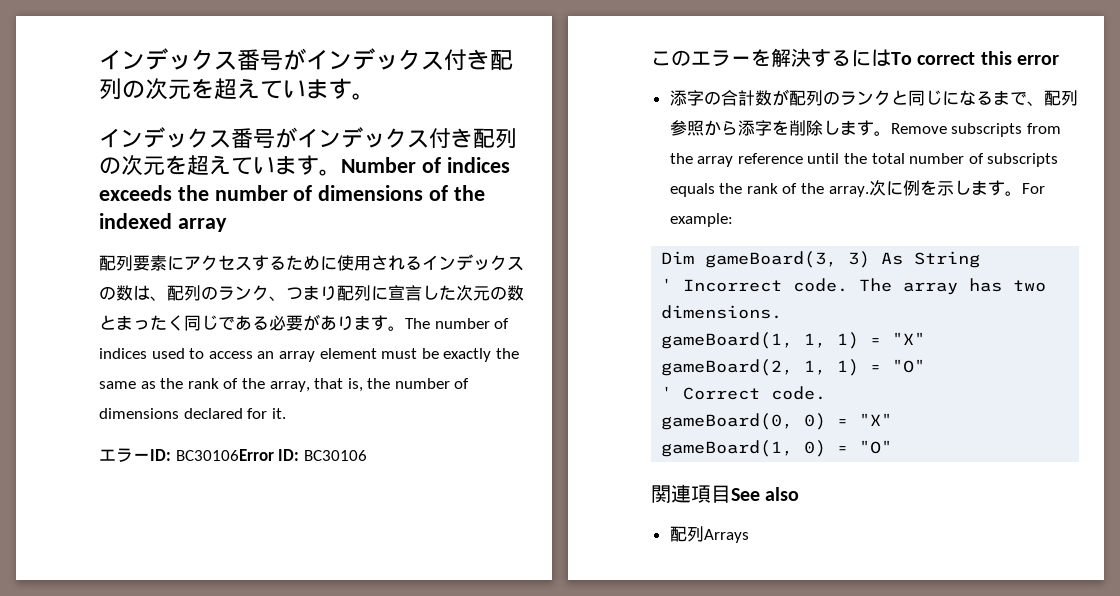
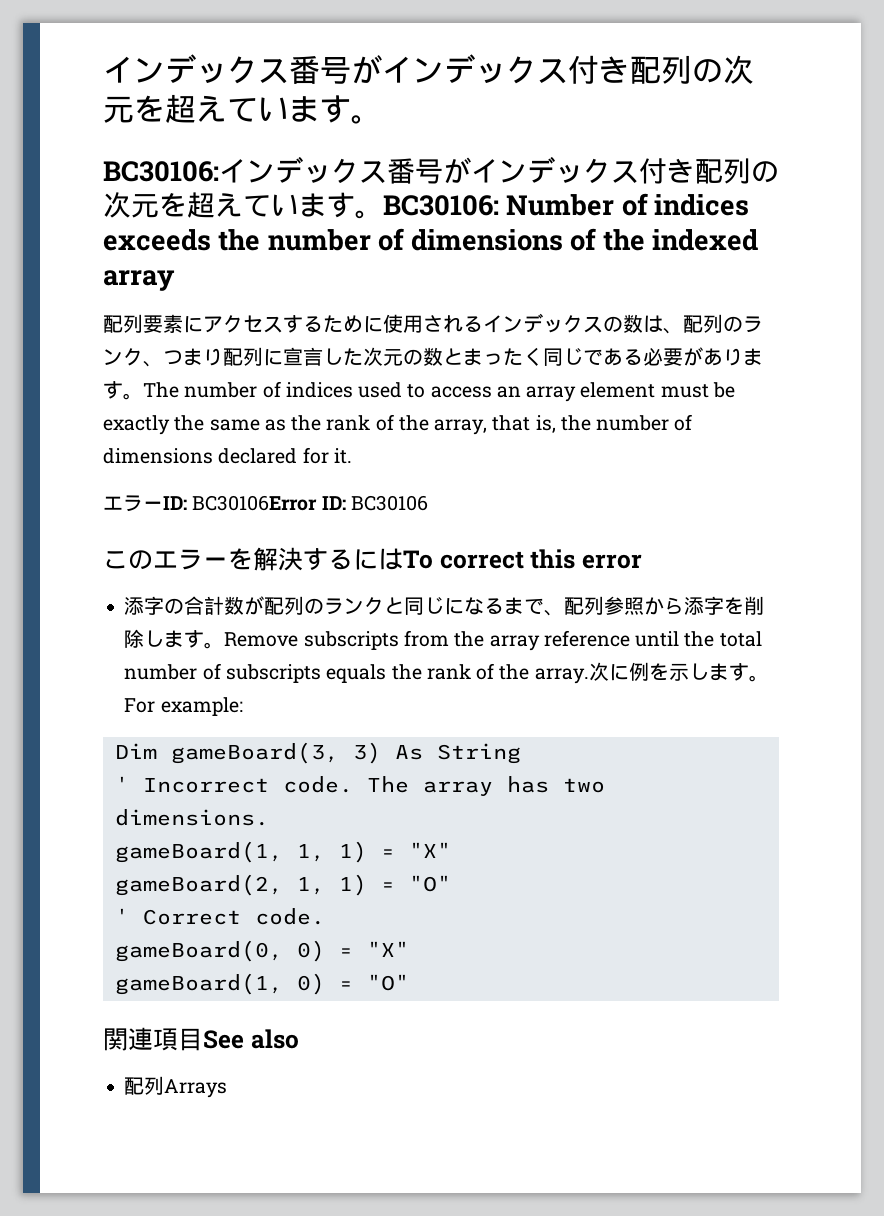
(375, 96) none -> [103,161,219,182] BC30106:
(341, 172) none -> [383,195,499,216] BC30106:

